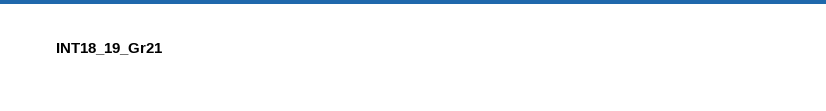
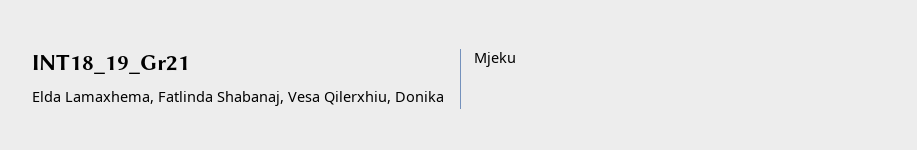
(162, 49) none -> [32,91,444,106] [474,52,516,67] // Elda Lamaxhema, Fatlinda Shabanaj, Vesa Qilerxhiu, Donika Mjeku

